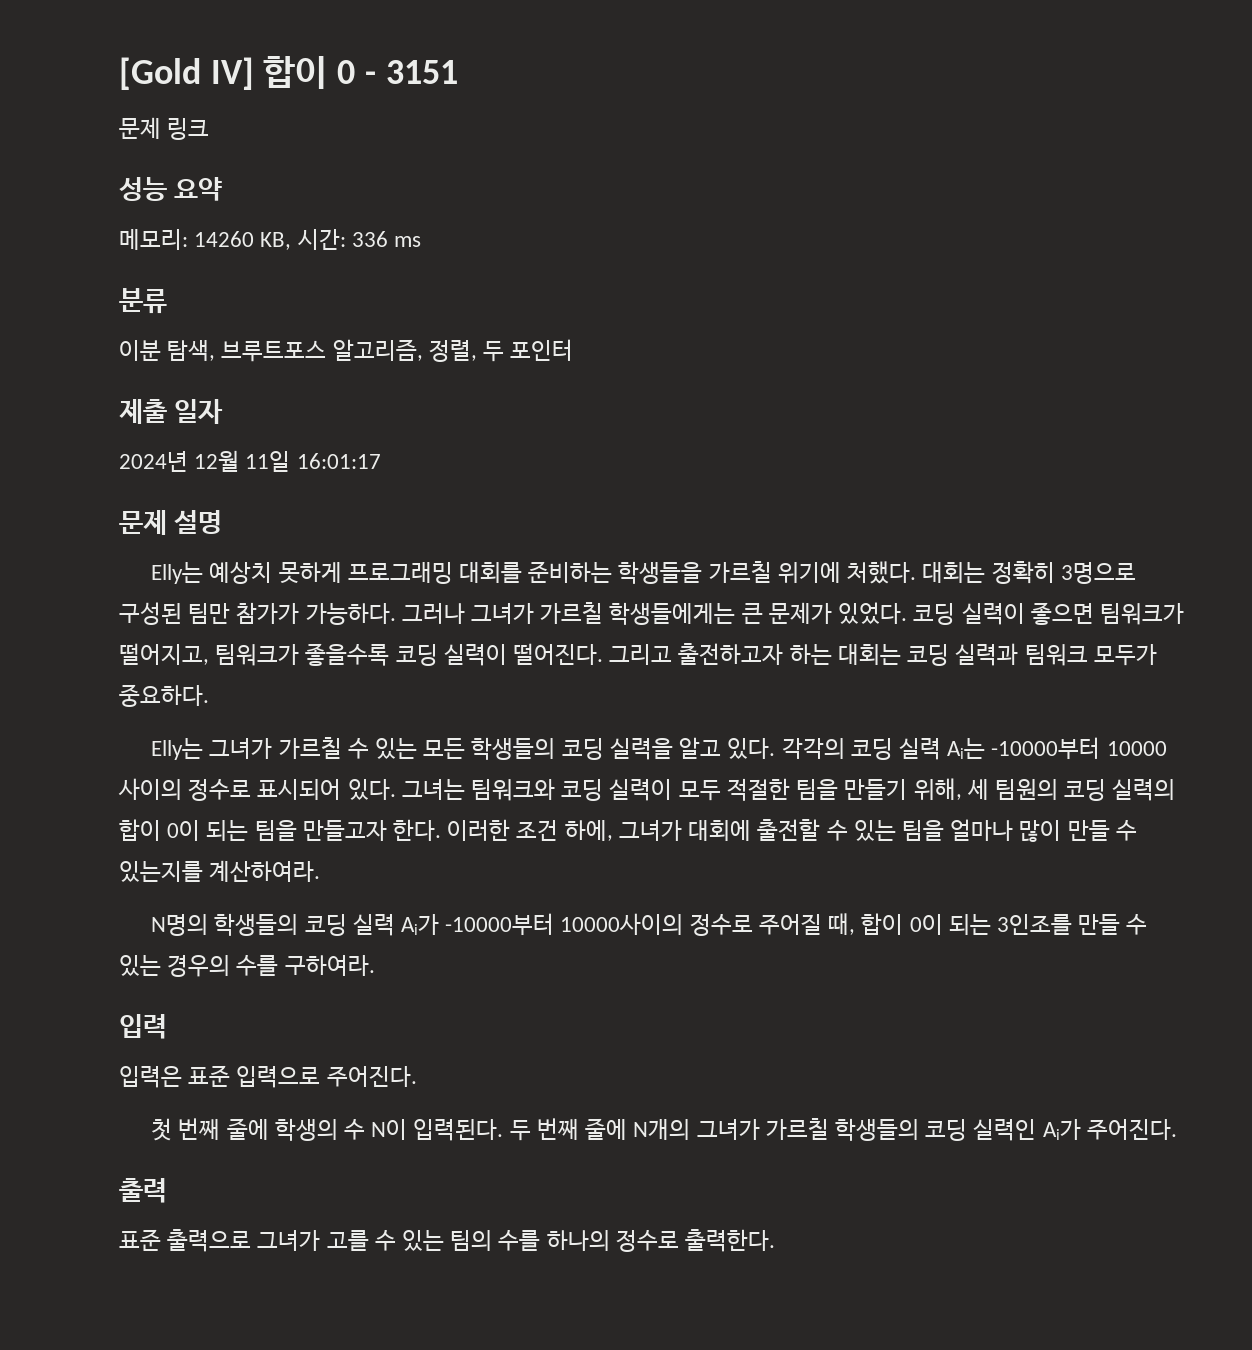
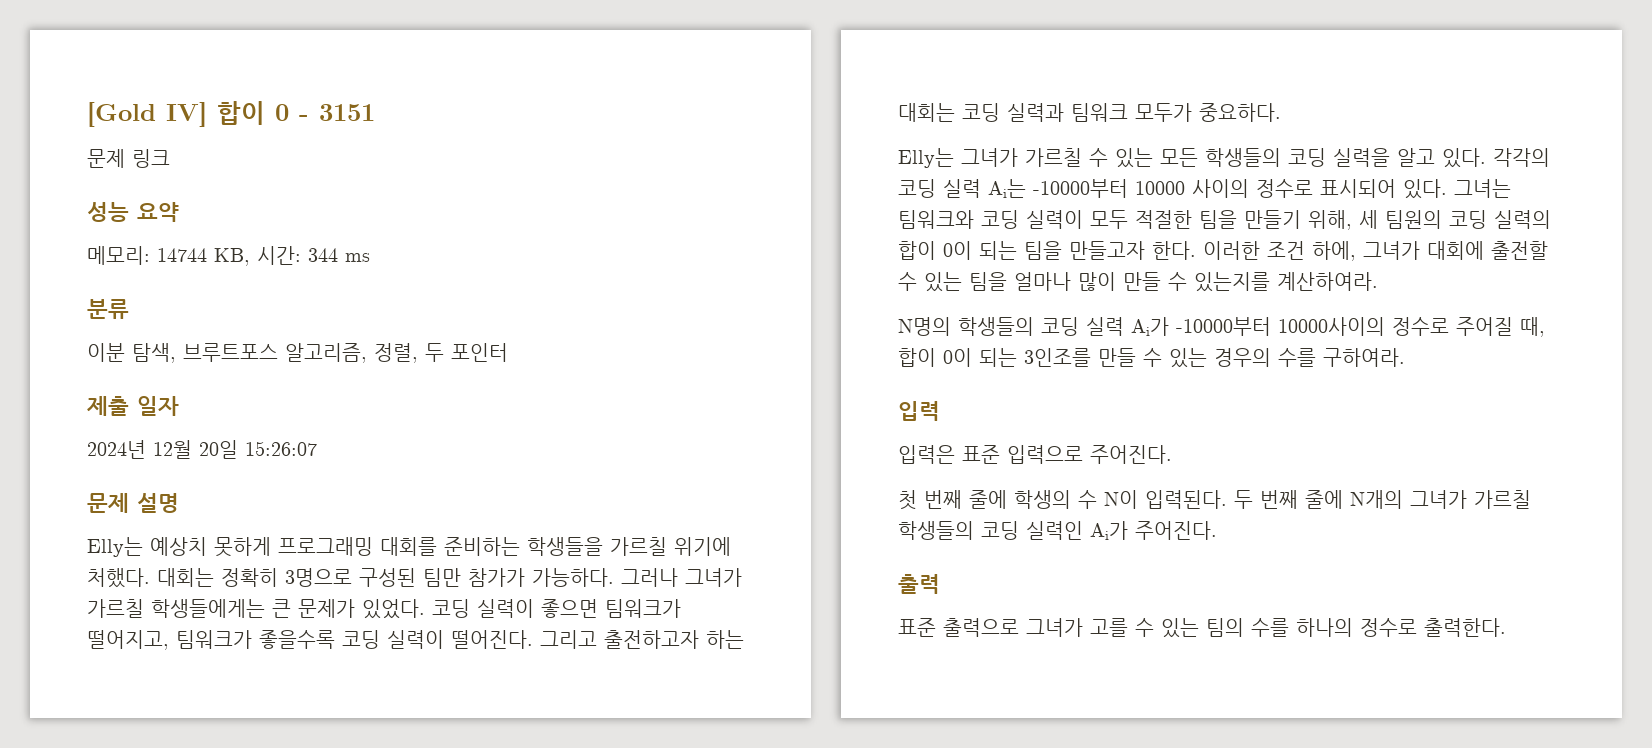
[194,231,255,247] 14260 -> [157,248,207,262] 14744
[351,231,388,247] 336 -> [308,248,338,262] 344
[245,451,381,472] 11일 16:01:17 -> [199,440,317,459] 20일 15:26:07

